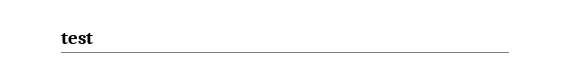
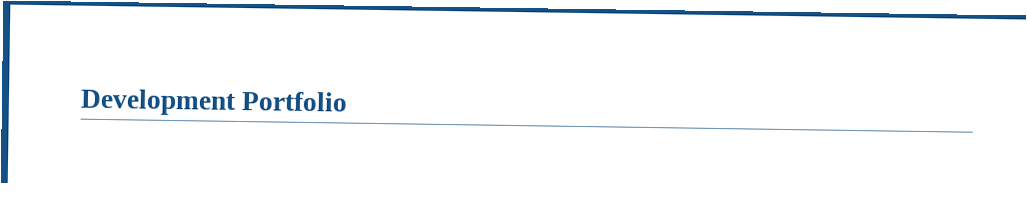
[61,33,93,44] test -> [80,88,349,116] Development Portfolio

